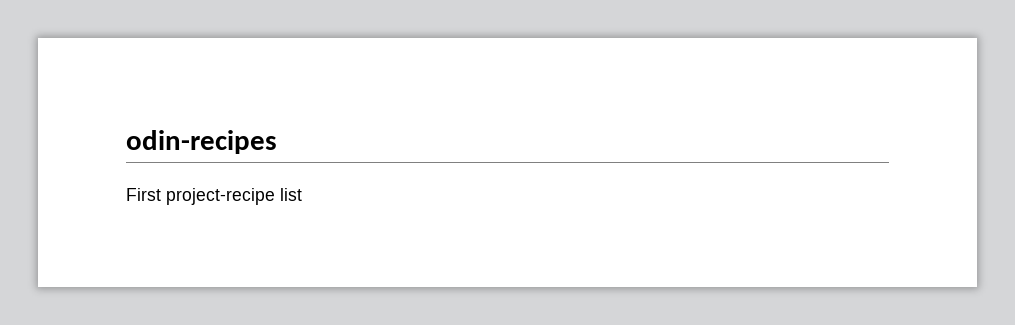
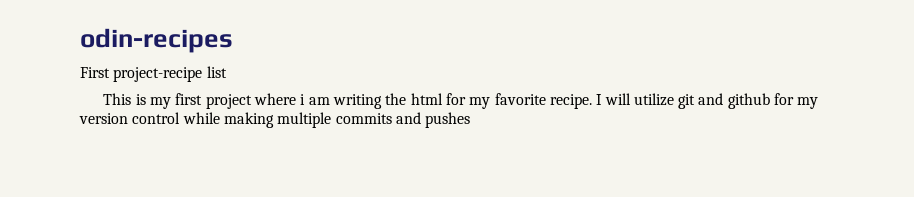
(302, 194) none -> [103,93,819,109] [79,112,471,128] // This is my first project where i am writing the html for my favorite recipe. I will utilize git and github for my version control while making multiple commits and pushes

